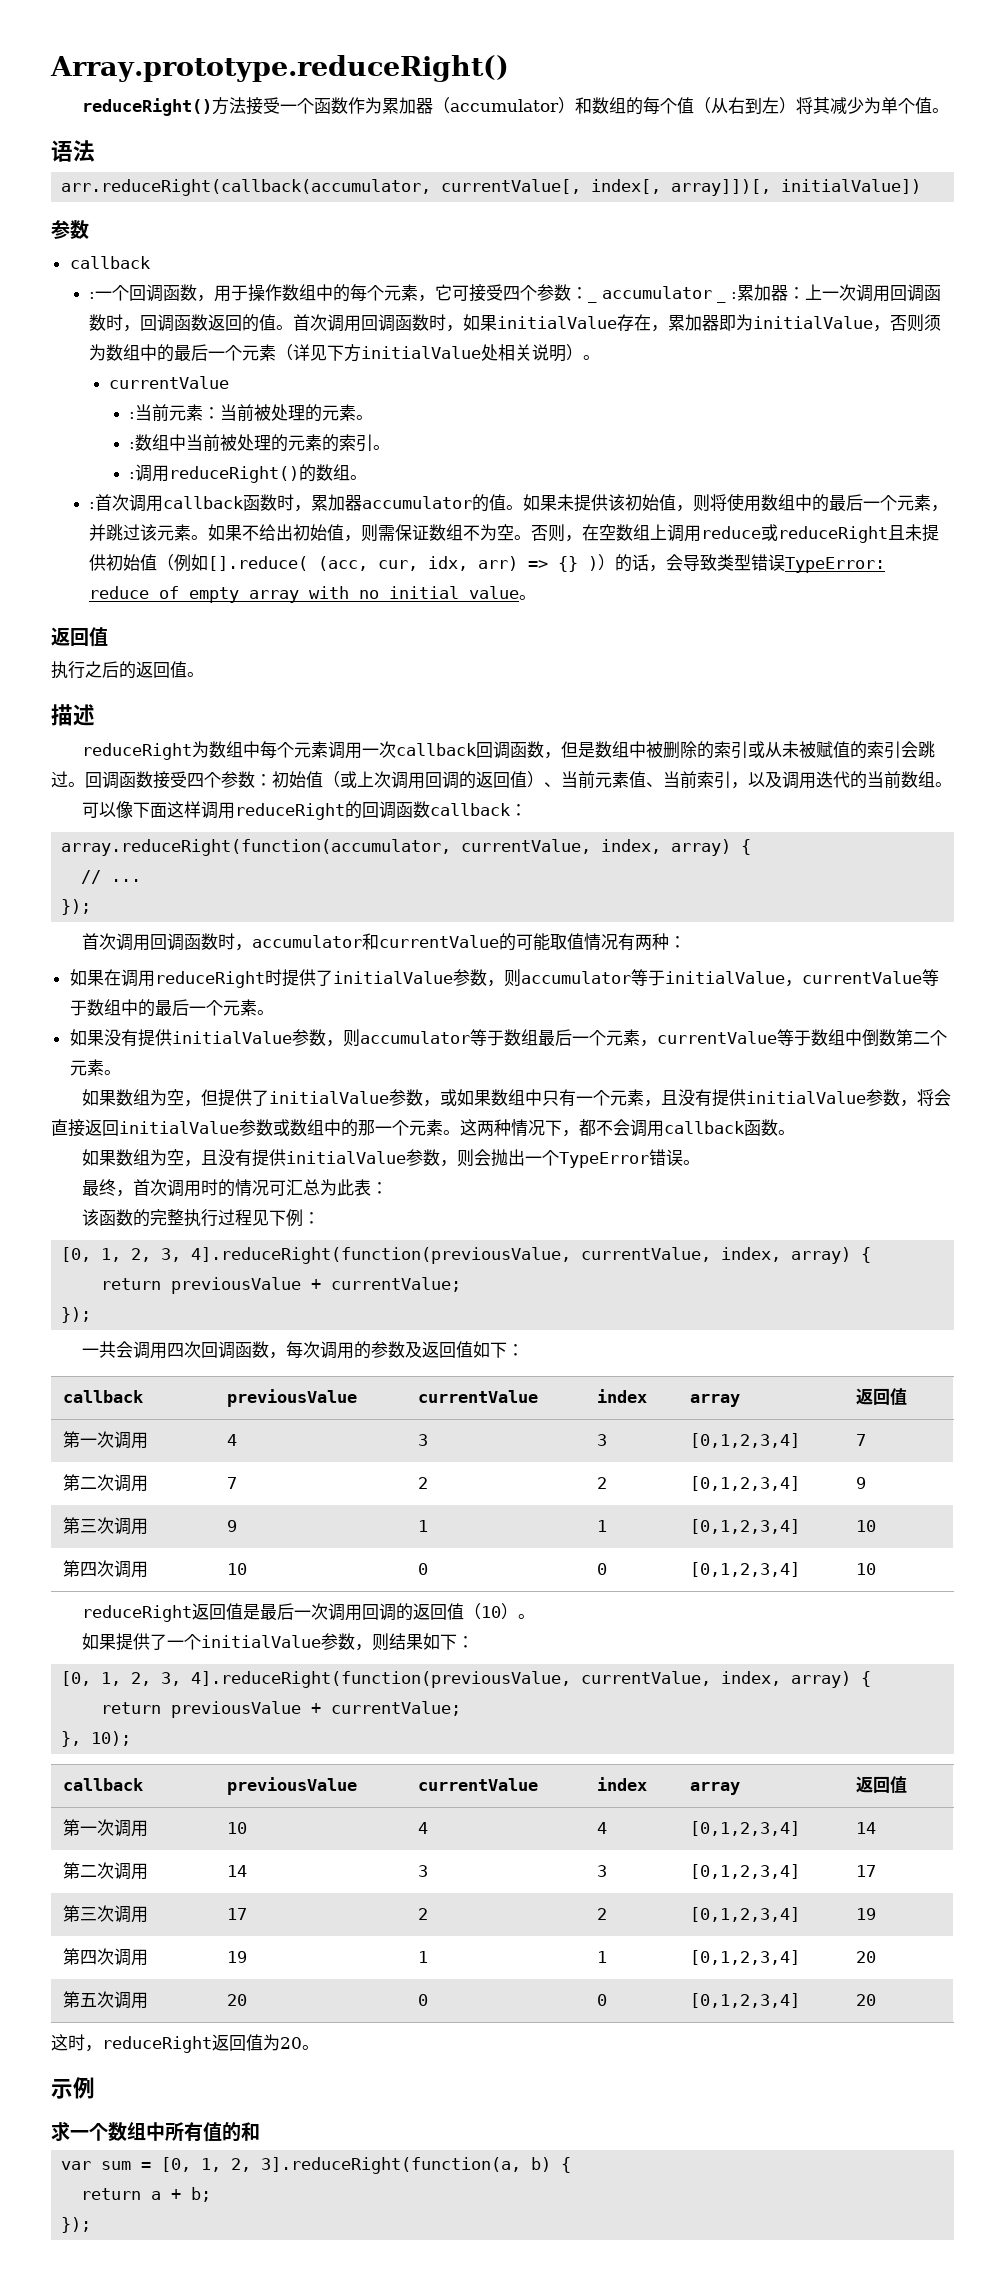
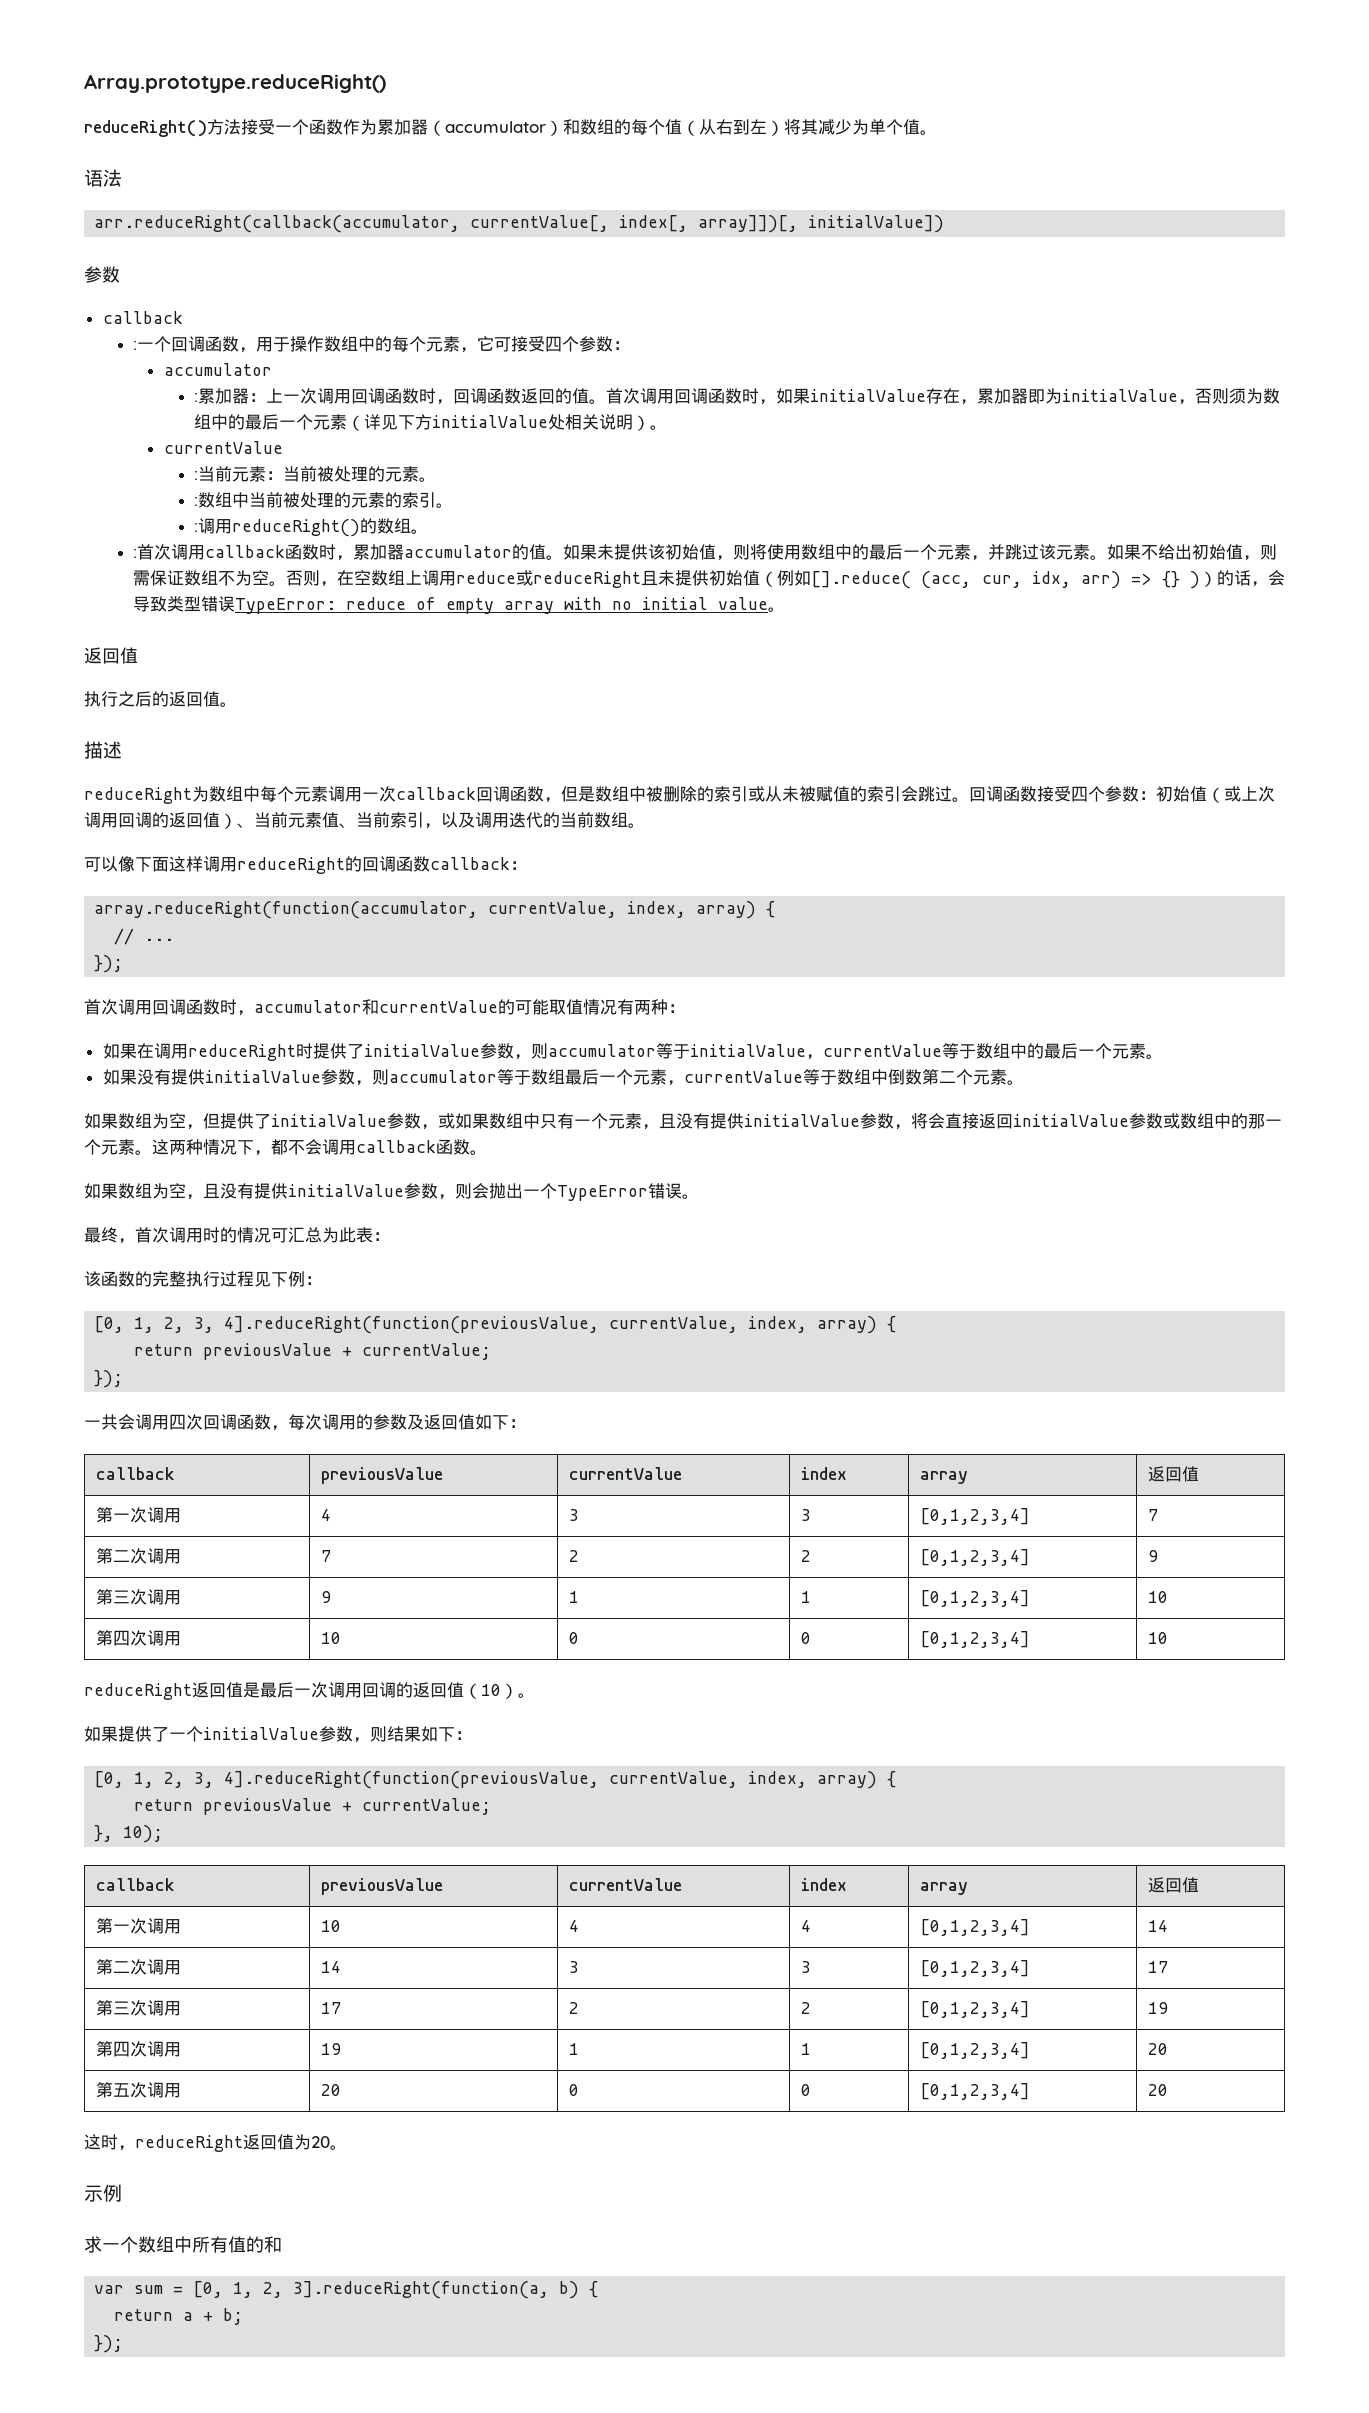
[588,299,598,303] [602,286,713,299] [717,299,727,303] _ accumulator _ -> [163,363,272,376] // accumulator //

